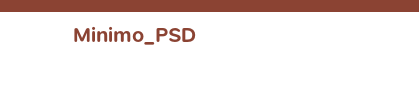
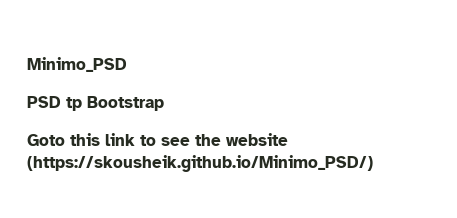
(196, 35) none -> [27,96,164,111] [27,133,288,146] [27,155,373,172] // PSD tp Bootstrap // Goto this link to see the website (https://skousheik.github.io/Minimo_PSD/)

